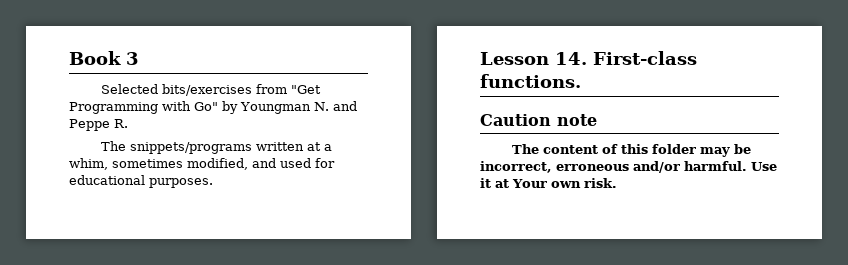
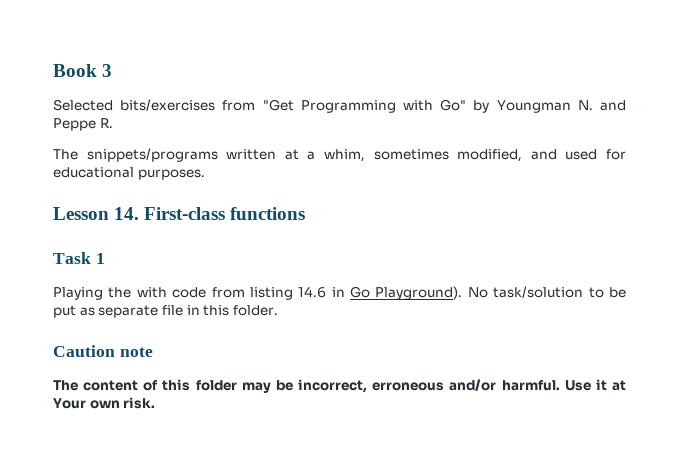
[480,74,581,88] functions. -> [230,207,306,220] [53,252,105,264] [53,286,626,300] [53,305,278,318] functions // Task 1 // Playing the with code from listing 14.6 in Go Playground). No task/solution to be put as separate file in this folder.

